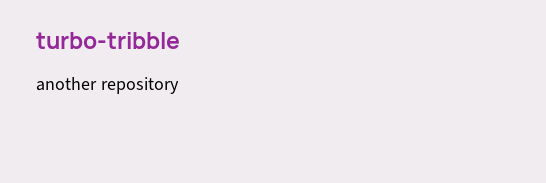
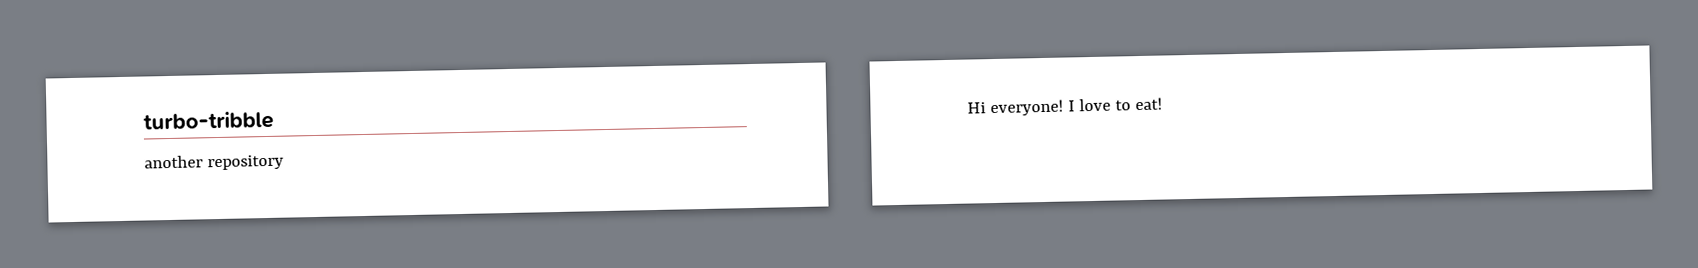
(179, 85) none -> [967,97,1163,117] // Hi everyone! I love to eat!

